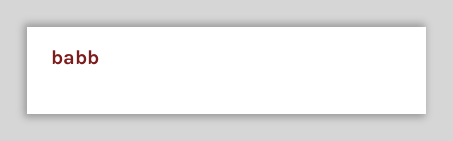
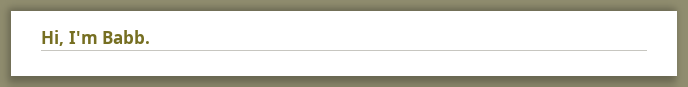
[51,50,99,65] babb -> [41,30,151,46] Hi, I'm Babb.

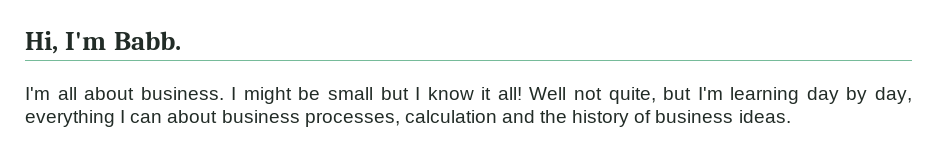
(151, 37) none -> [25,87,912,104] [25,110,791,127] // I'm all about business. I might be small but I know it all! Well not quite, but I'm learning day by day, everything I can about business processes, calculation and the history of business ideas.

